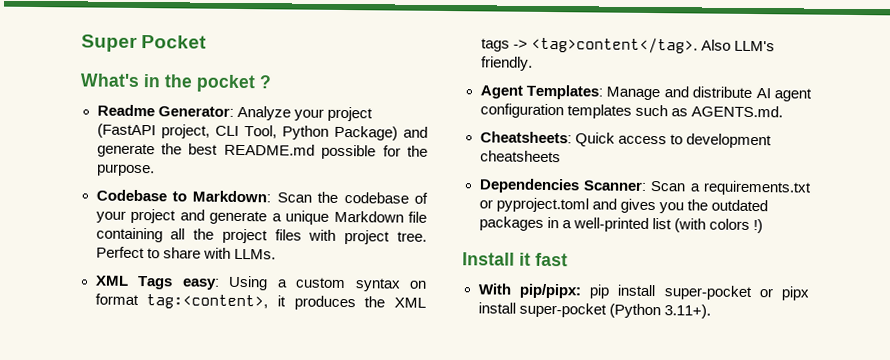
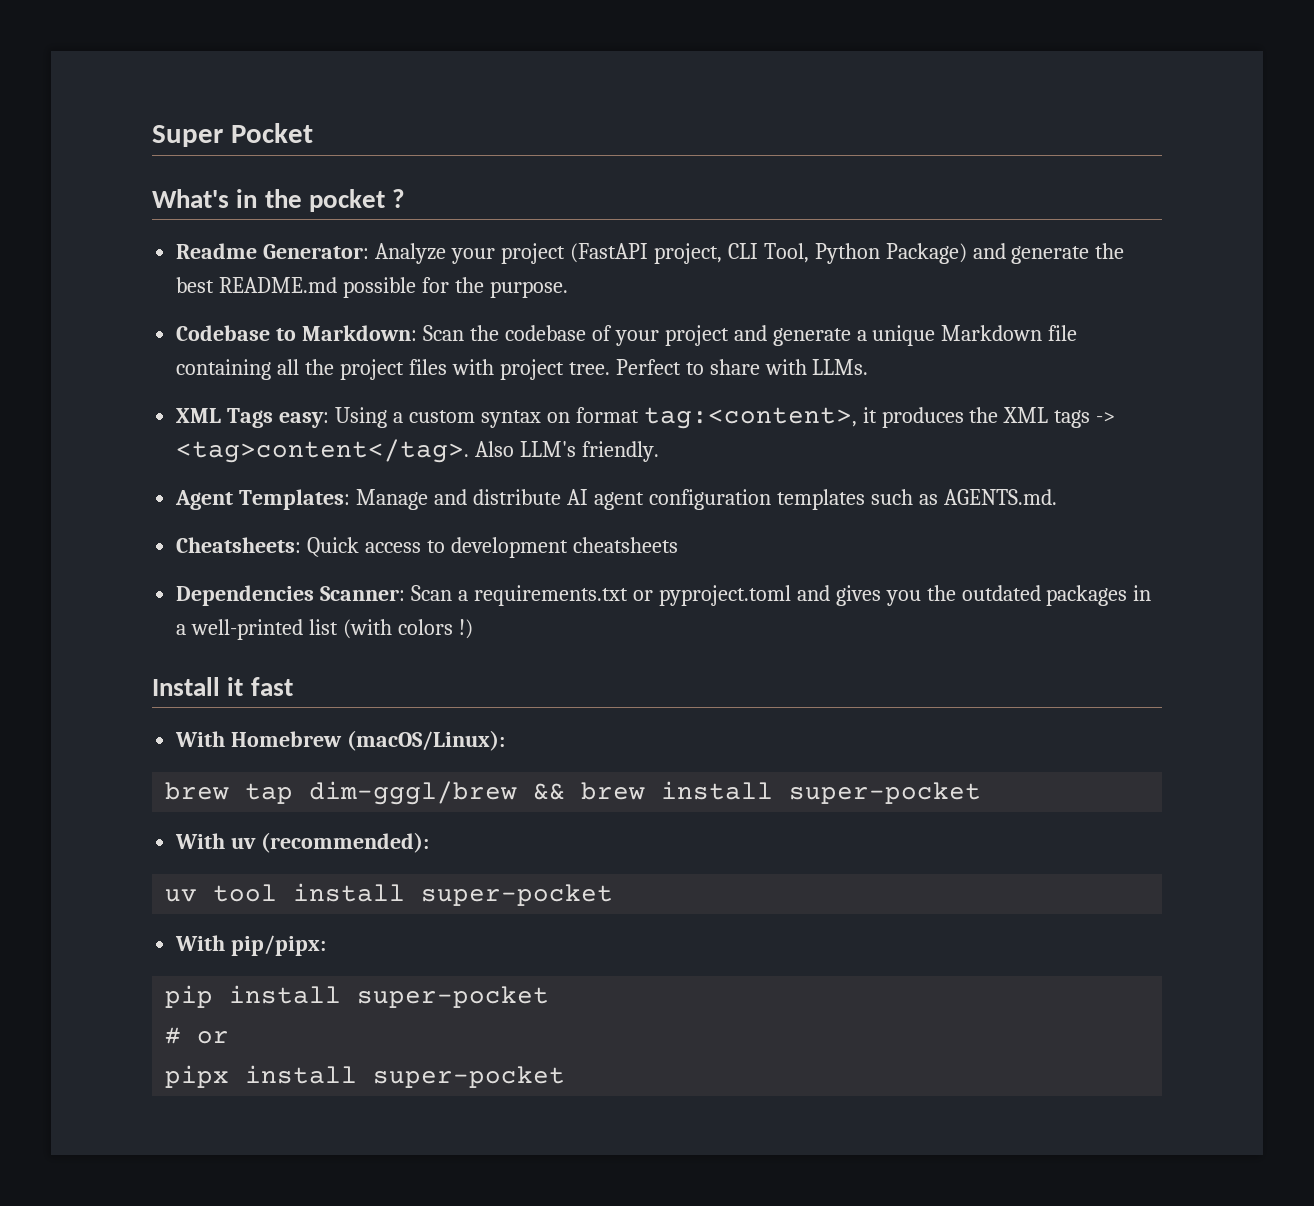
(568, 259) none -> [175,730,506,751] [165,781,982,805] [175,832,430,853] [165,883,614,906] // With Homebrew (macOS/Linux): // brew tap dim-gggl/brew && brew install super-pocket // With uv (recommended): // uv tool install super-pocket
(581, 291) none -> (327, 945) //
[758,288,773,298] or -> [165,1027,230,1044] // # or //
[608,303,711,319] (Python 3.11+). -> (566, 1077) none

